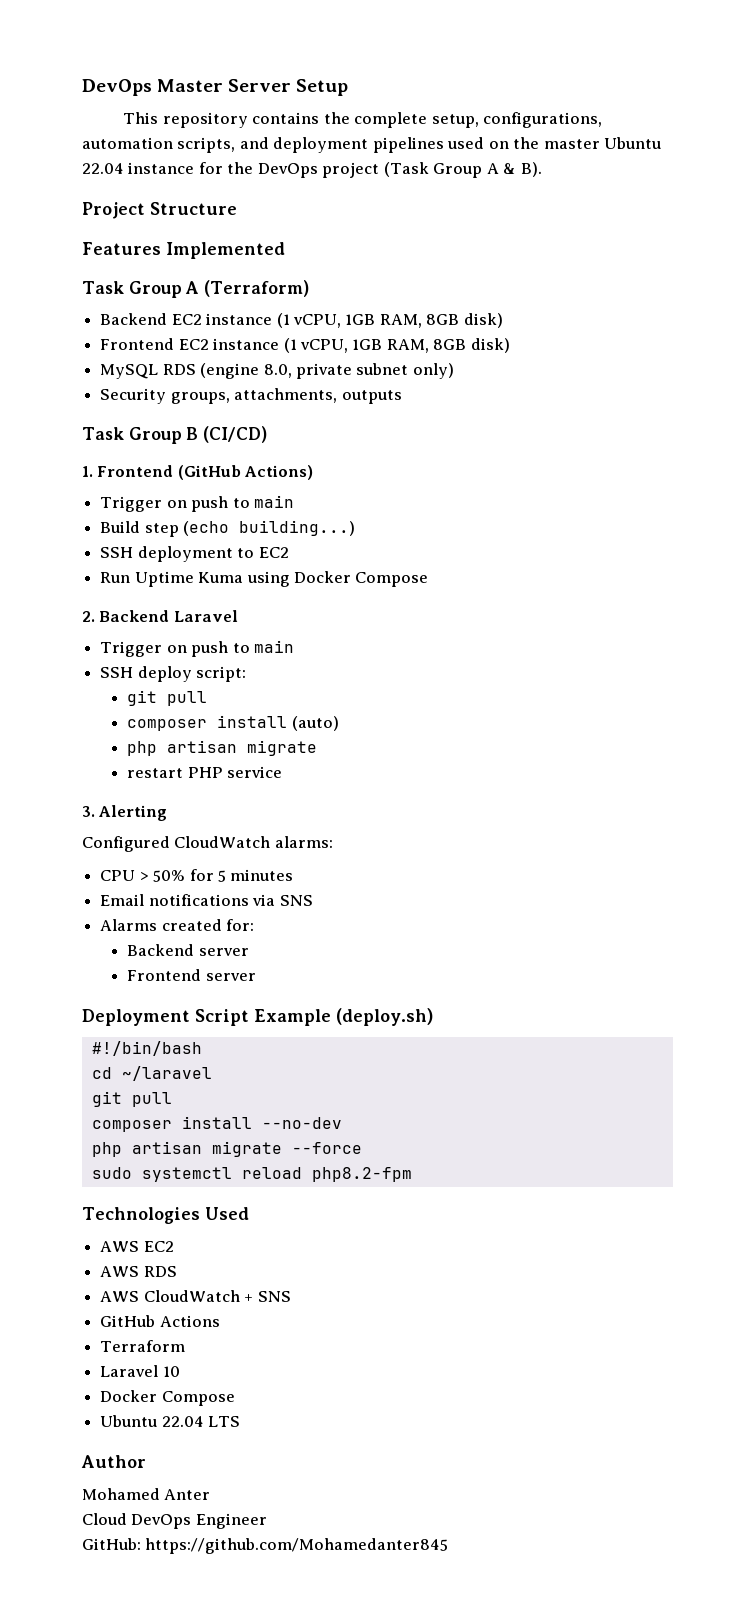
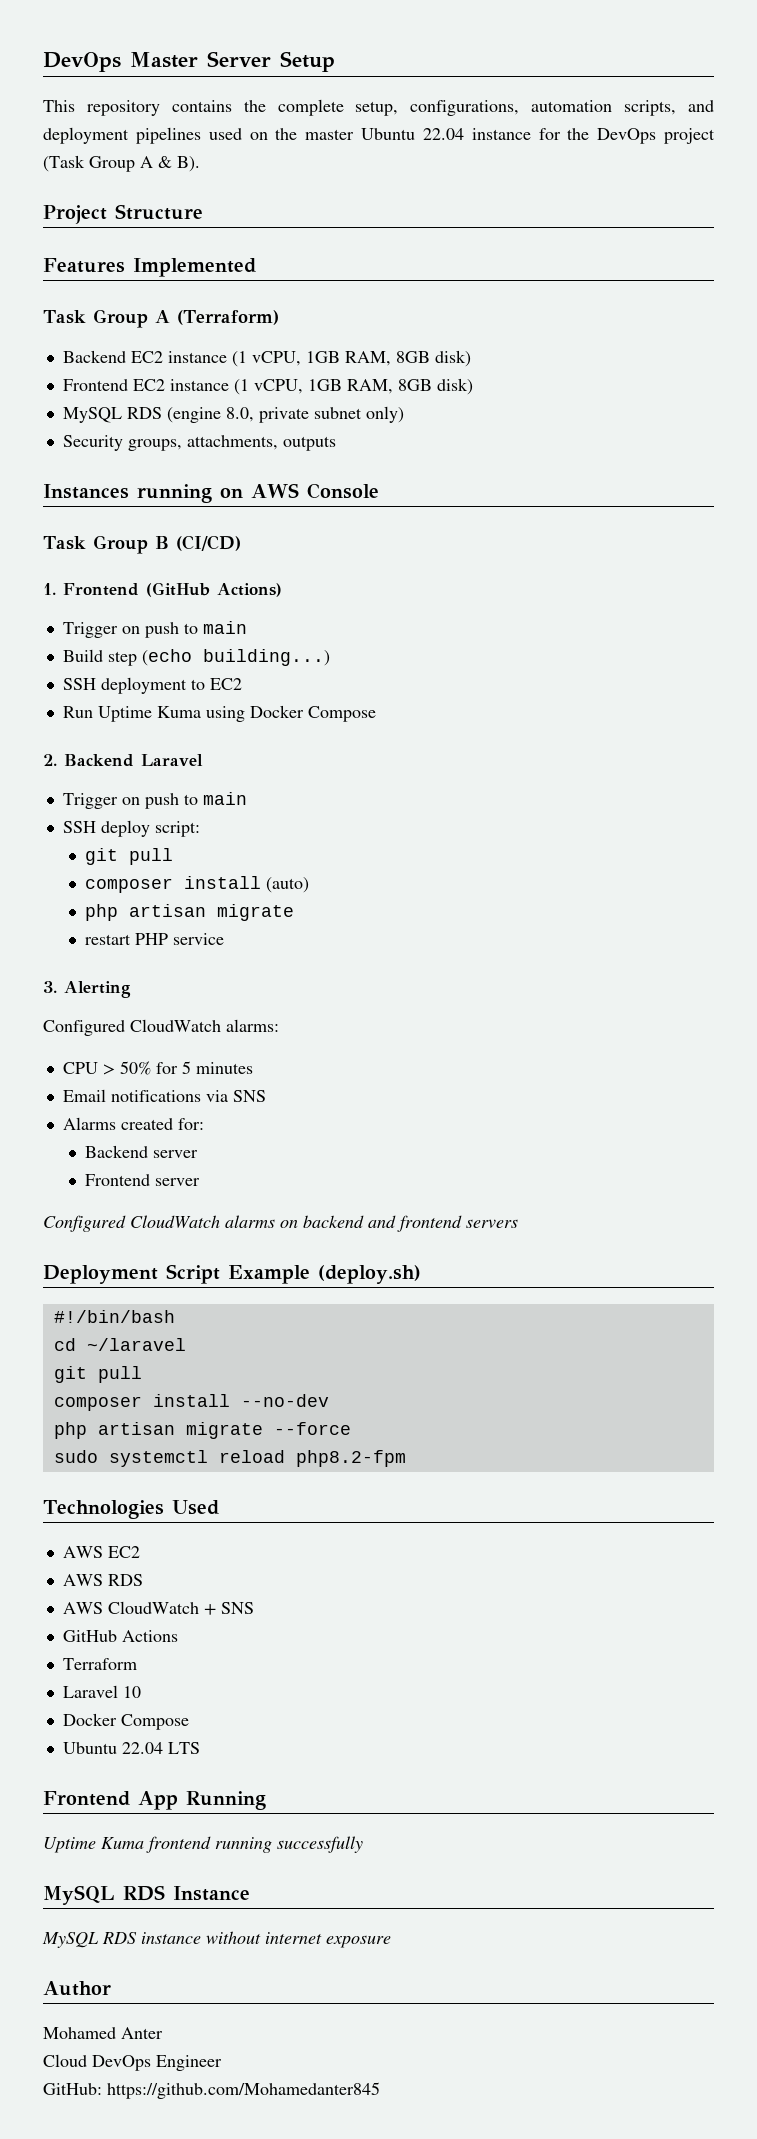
(402, 397) none -> [43,483,379,503] // Instances running on AWS Console
(256, 977) none -> [43,1215,518,1232] // Configured CloudWatch alarms on backend and frontend servers
(241, 1421) none -> [43,1791,266,1810] [43,1836,363,1853] [43,1885,250,1905] [42,1931,391,1948] // Frontend App Running // Uptime Kuma frontend running successfully // MySQL RDS Instance // MySQL RDS instance without internet exposure

